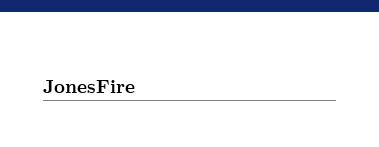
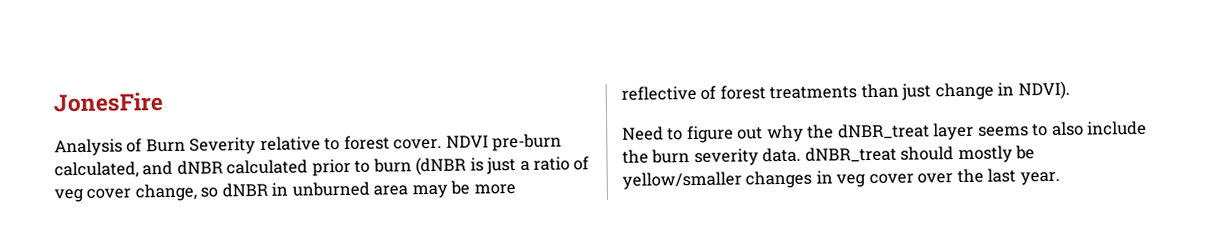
(135, 86) none -> [54,133,563,157] [54,156,590,179] [54,180,516,203] [621,80,1070,101] [622,120,1148,144] [622,145,1036,167] [622,168,1060,190] // Analysis of Burn Severity relative to forest cover. NDVI pre-burn calculated, and dNBR calculated prior to burn (dNBR is just a ratio of veg cover change, so dNBR in unburned area may be more reflective of forest treatments than just change in NDVI). // Need to figure out why the dNBR_treat layer seems to also include the burn severity data. dNBR_treat should mostly be yellow/smaller changes in veg cover over the last year.

